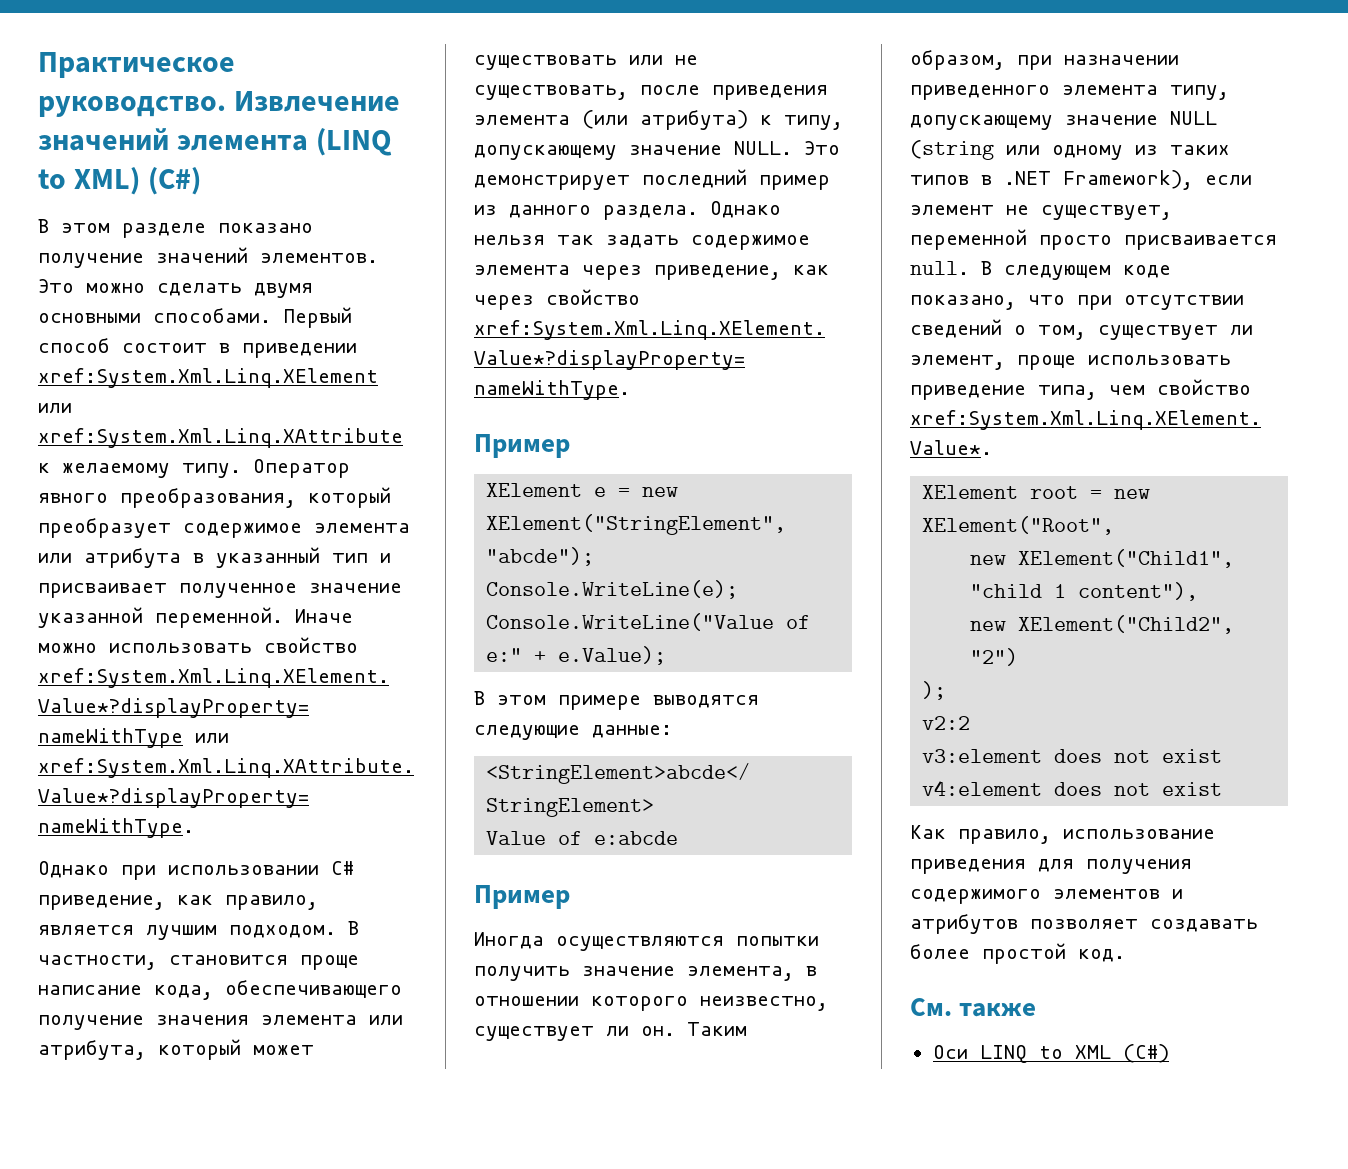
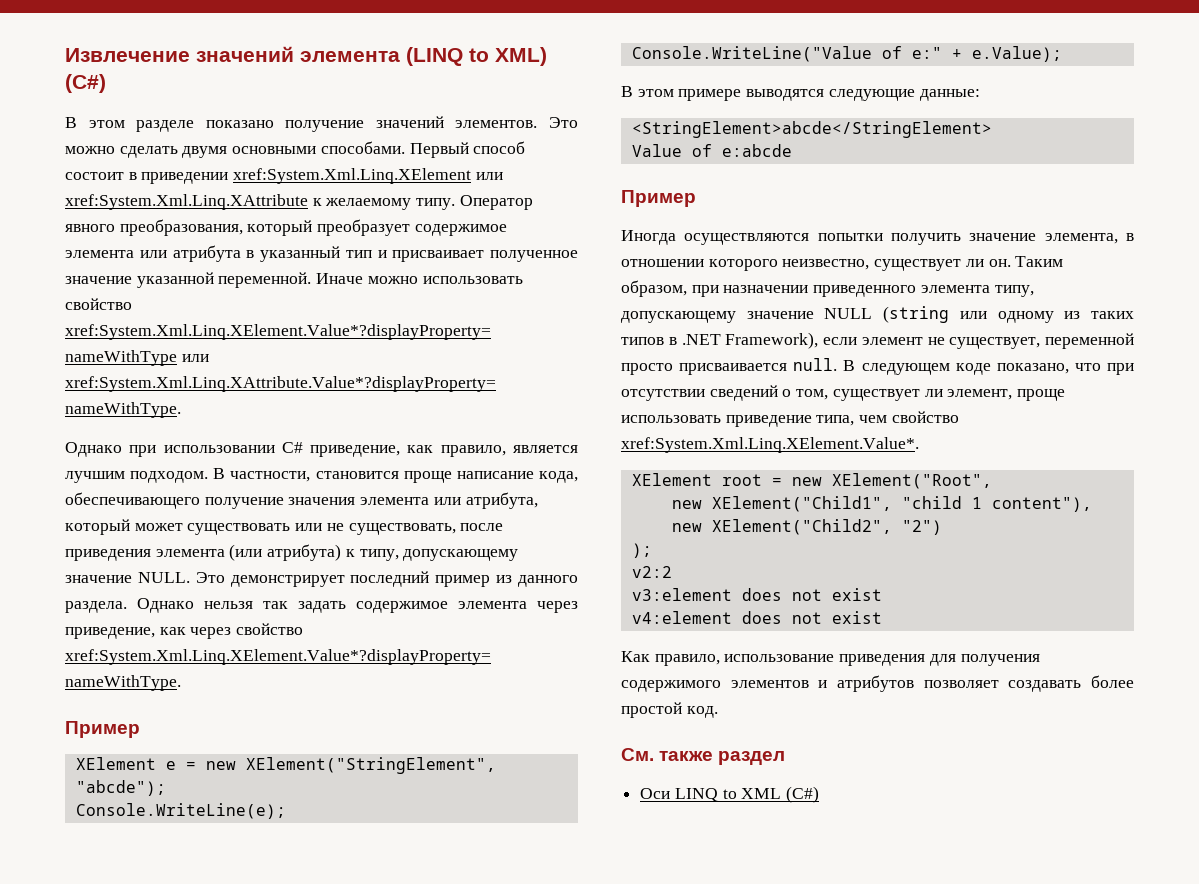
[38,52,235,78] [38,96,226,117] Практическое руководство. -> (65, 55) none
(1037, 1010) none -> [718,751,786,765] раздел

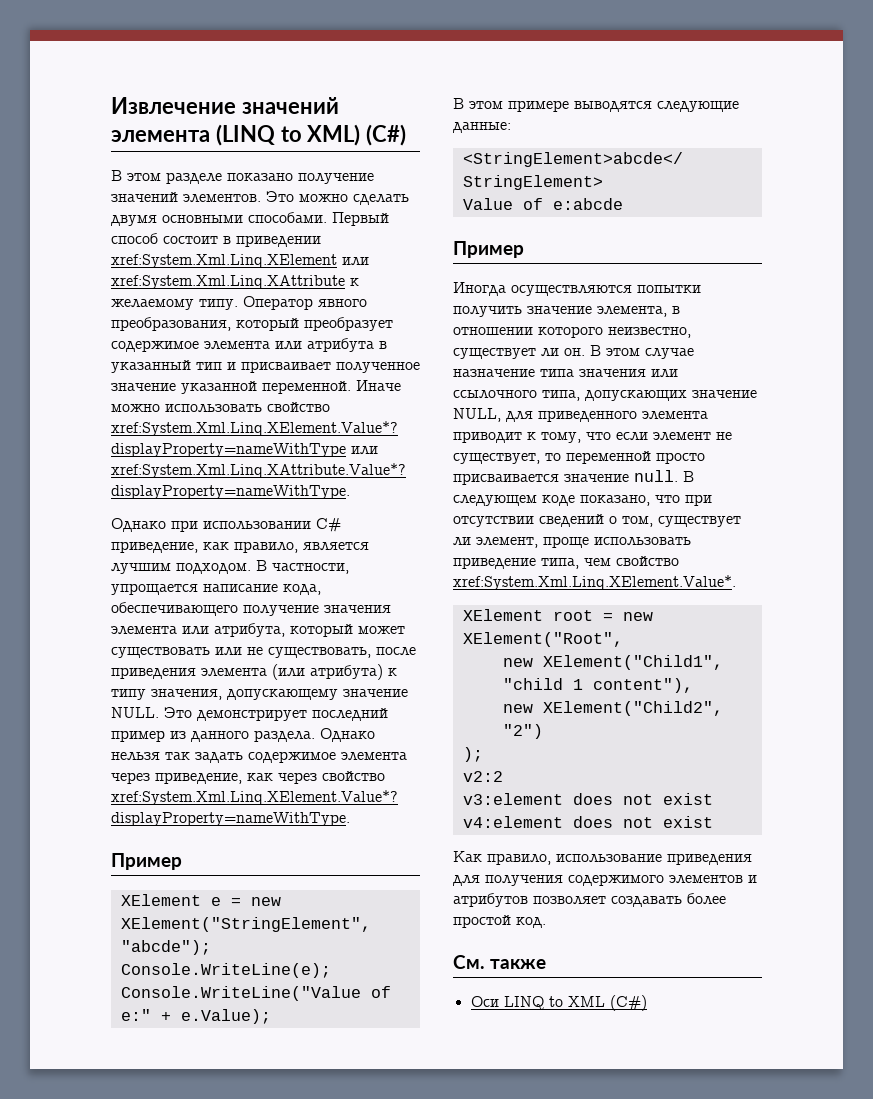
[315,471,452,483] становится проще -> [111,583,198,595] упрощается
[359,549,399,561] типу, -> [111,689,222,700] типу значения,
[1015,256,1064,267] [621,280,1034,297] [621,306,1134,323] [621,332,819,349] Таким образом, при назначении приведенного элемента типу, допускающему значение NULL (string или одному из таких типов в .NET Framework), -> [590,345,694,359] [453,369,678,378] [453,390,757,401] [453,408,708,422] [453,431,611,443] В этом случае назначение типа значения или ссылочного типа, допускающих значение NULL, для приведенного элемента приводит к тому, что
(1041, 343) none -> [545,453,561,461] то
(788, 369) none -> [564,474,629,482] значение
[718,751,786,765] раздел -> (547, 964) none

